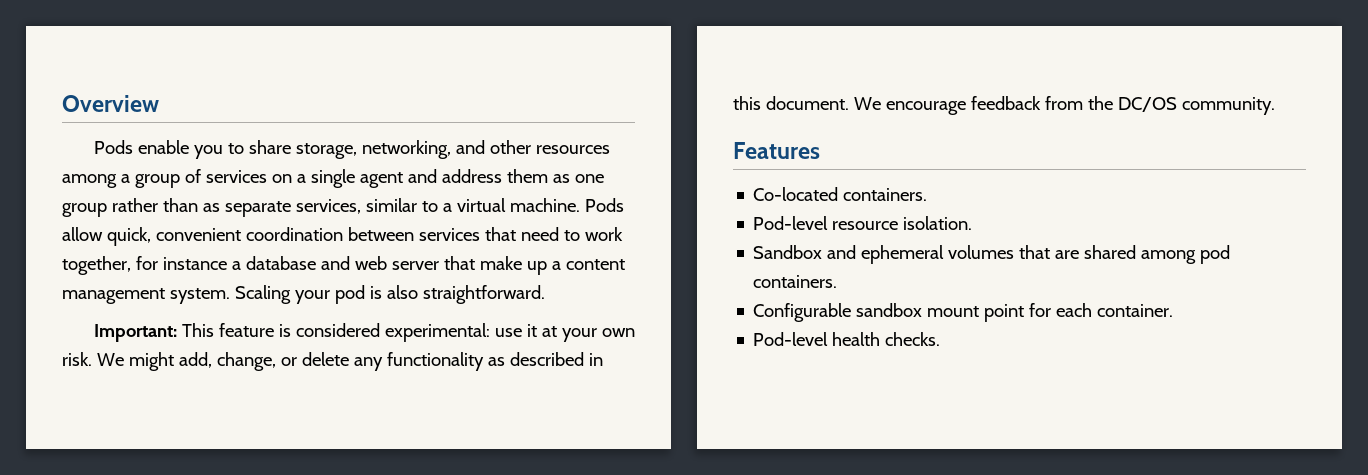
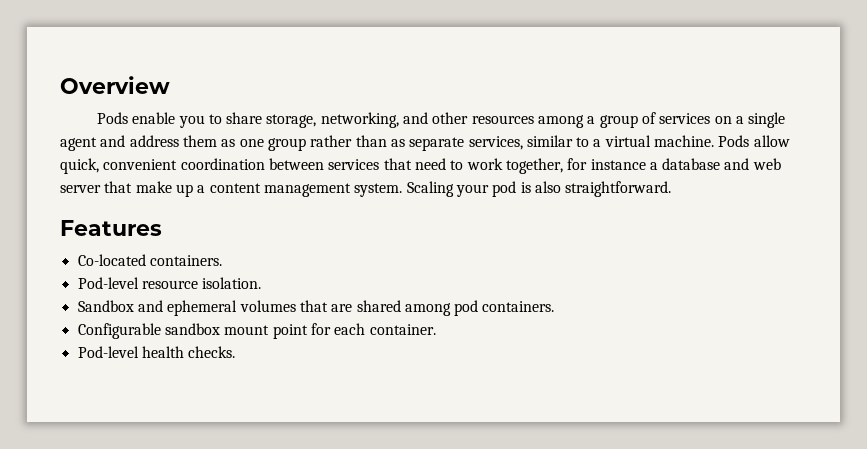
[93,323,635,342] [62,352,603,371] [733,96,1275,115] // Important: This feature is considered experimental: use it at your own risk. We might add, change, or delete any functionality as described in this document. We encourage feedback from the DC/OS community. -> (672, 189) none

